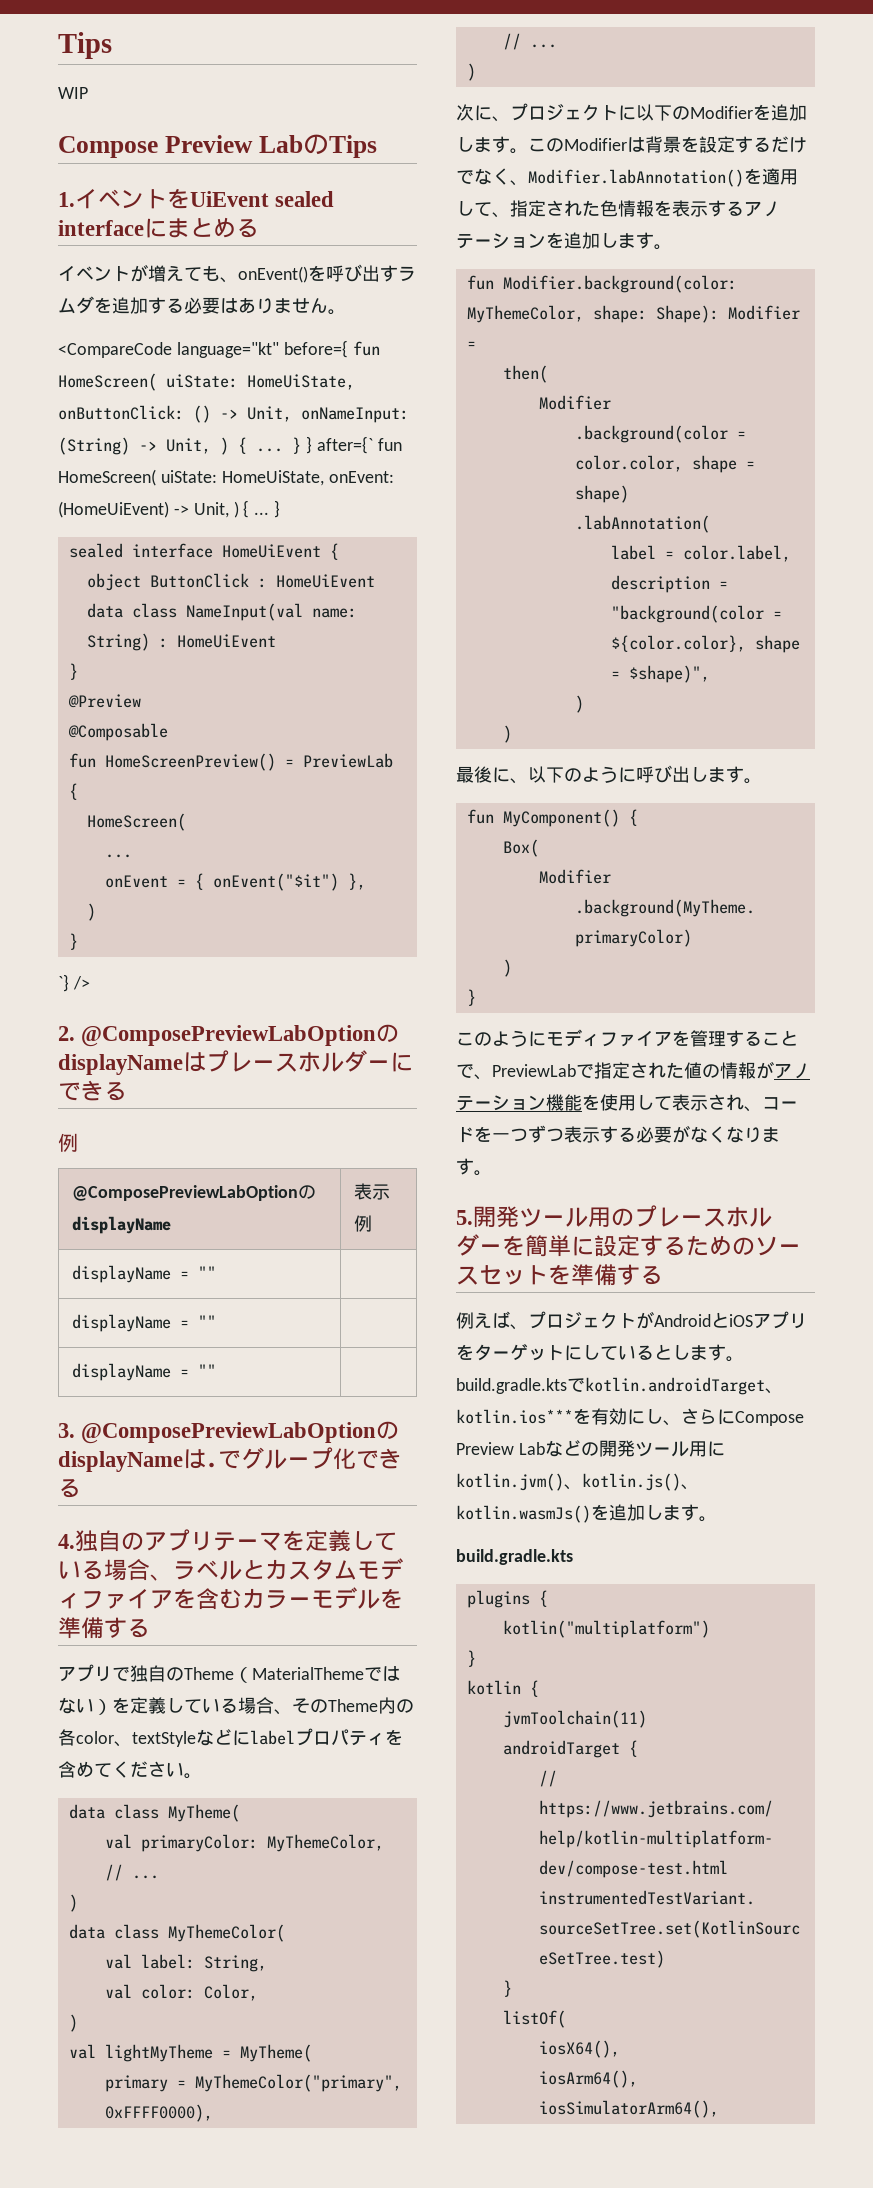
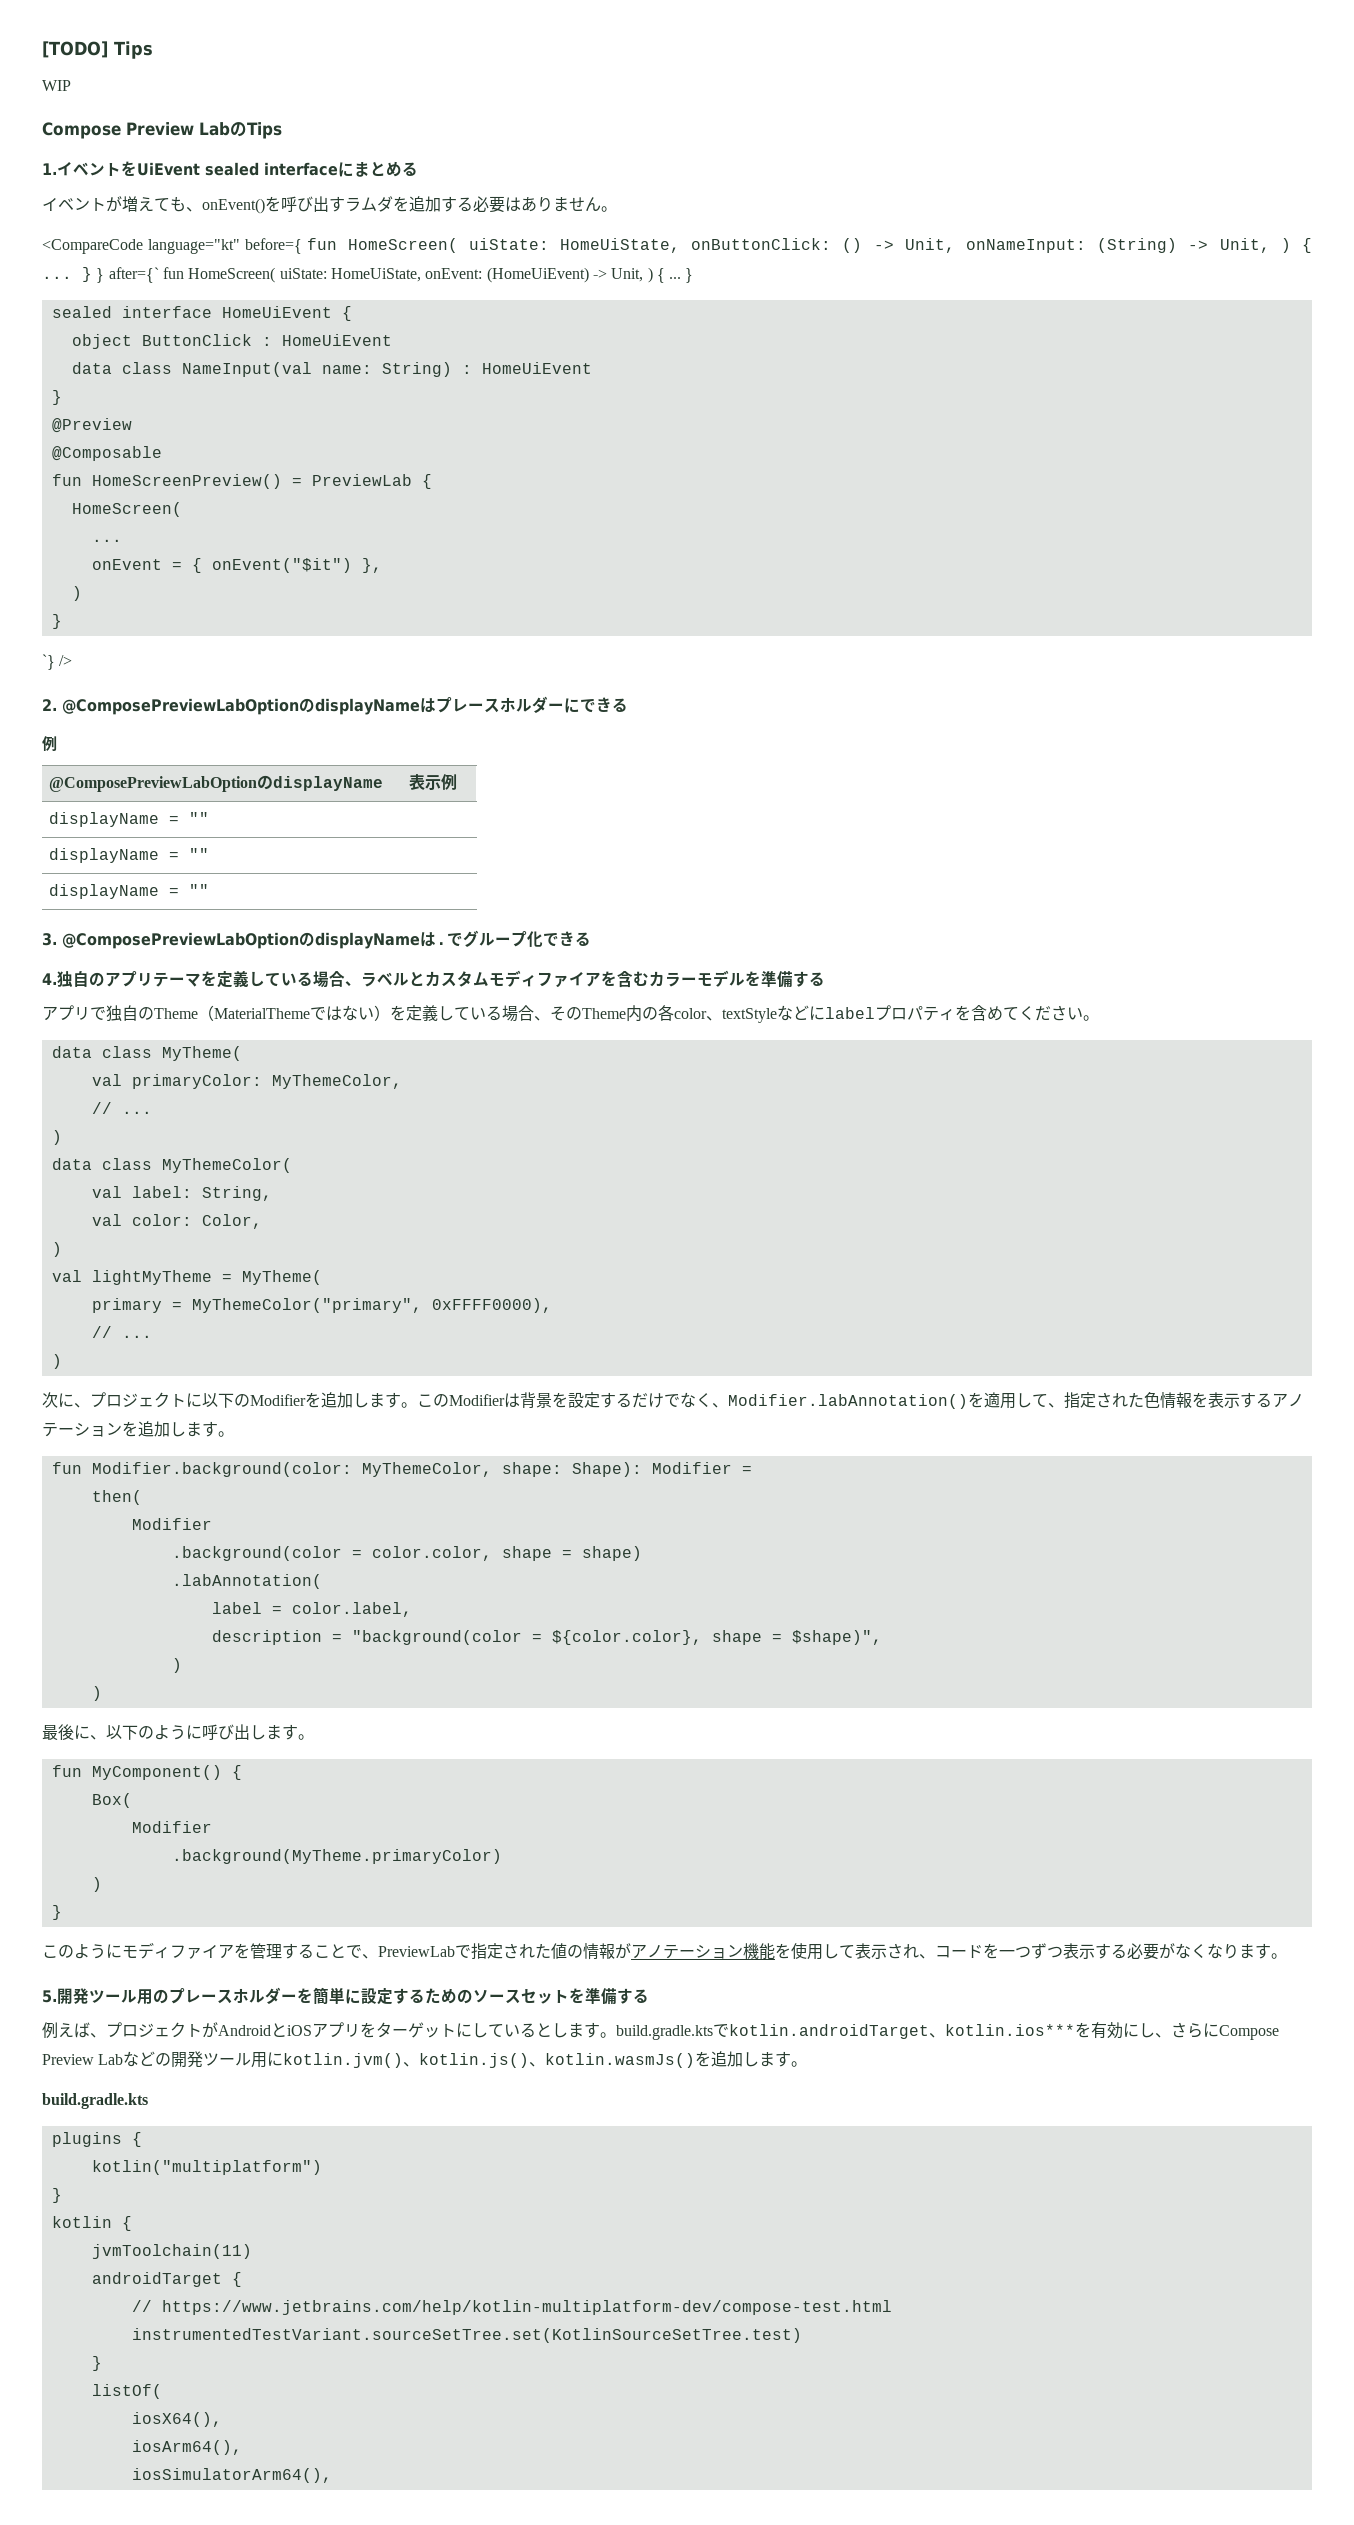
(58, 45) none -> [42,41,108,58] [TODO]

